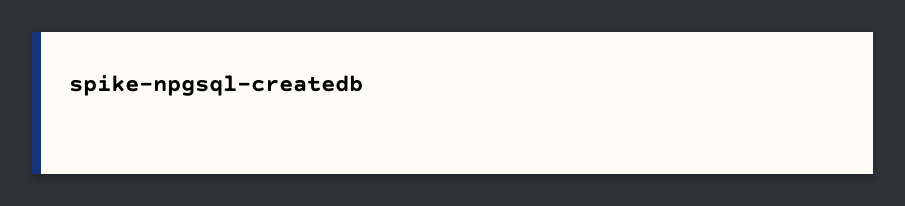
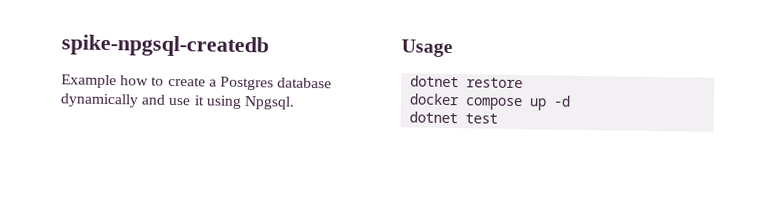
(363, 85) none -> [61,74,333,91] [60,93,295,110] [401,39,453,58] [410,75,524,89] [409,93,572,111] [409,111,499,124] // Example how to create a Postgres database dynamically and use it using Npgsql. // Usage // dotnet restore // docker compose up -d // dotnet test

